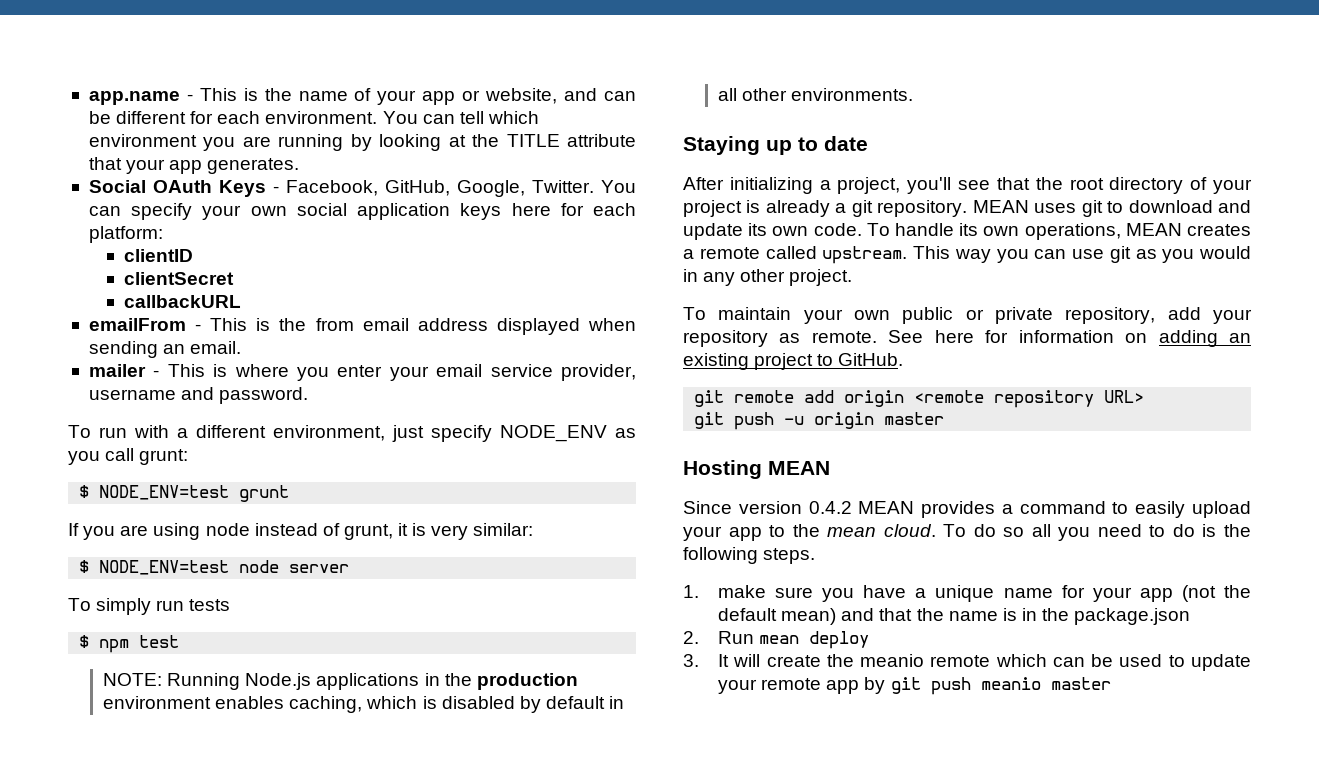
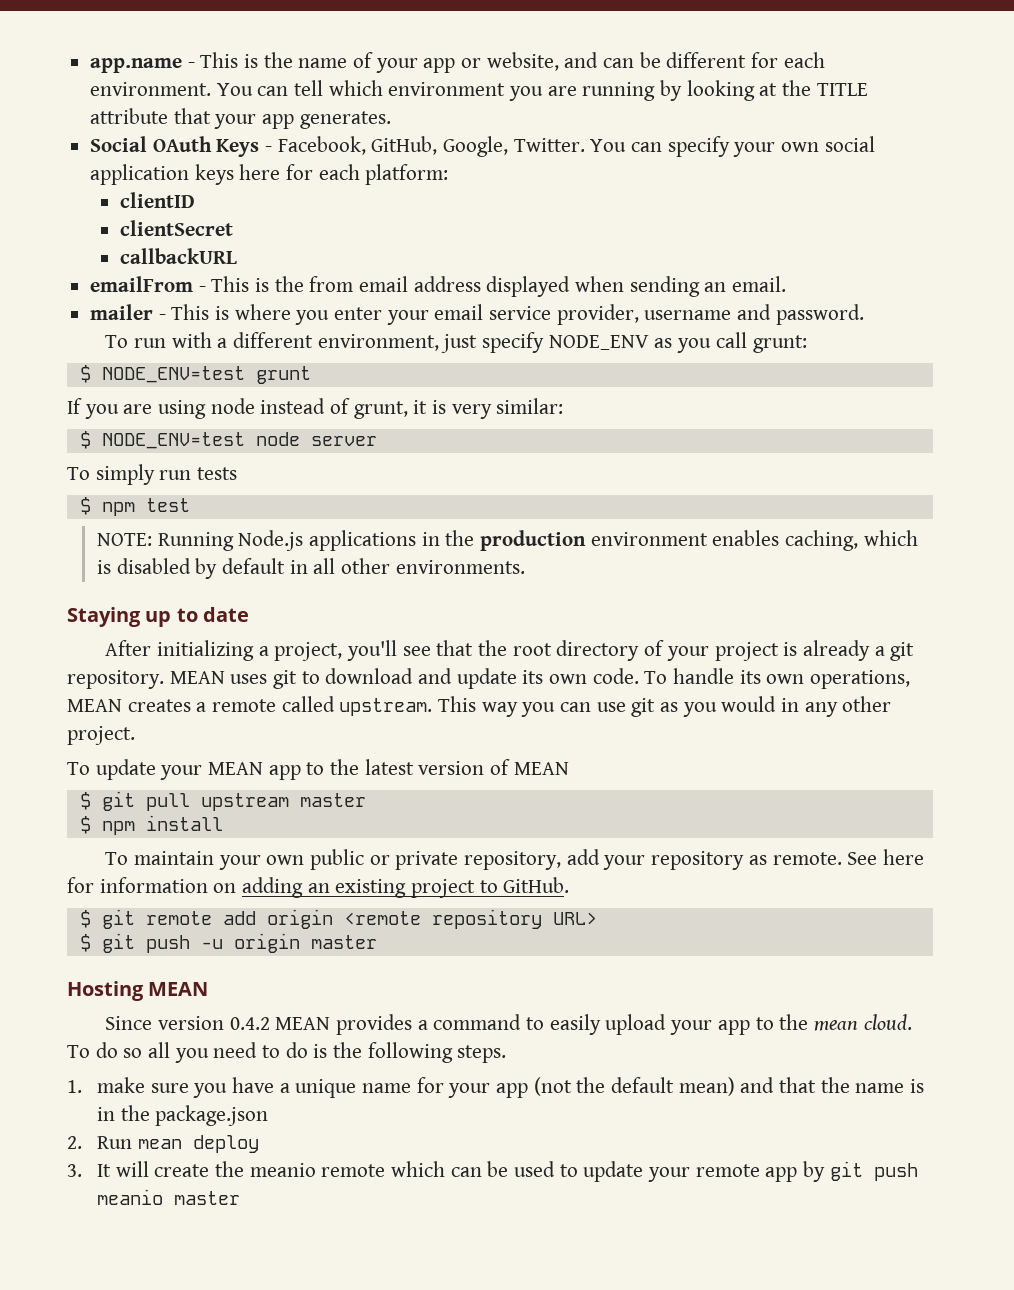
(853, 277) none -> [67,759,569,780] [79,791,366,811] [79,815,223,835] // To update your MEAN app to the latest version of MEAN // $ git pull upstream master // $ npm install
(904, 359) none -> [79,910,91,928] $
(1145, 396) none -> [79,934,91,952] $

